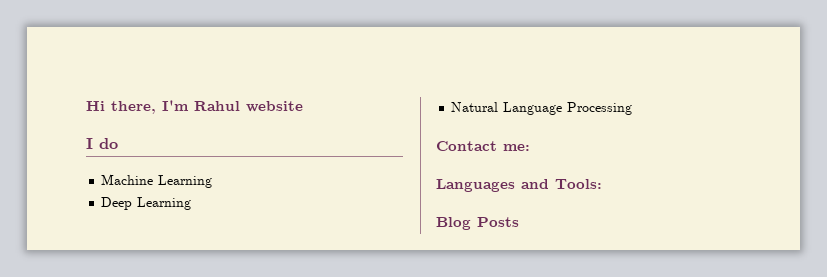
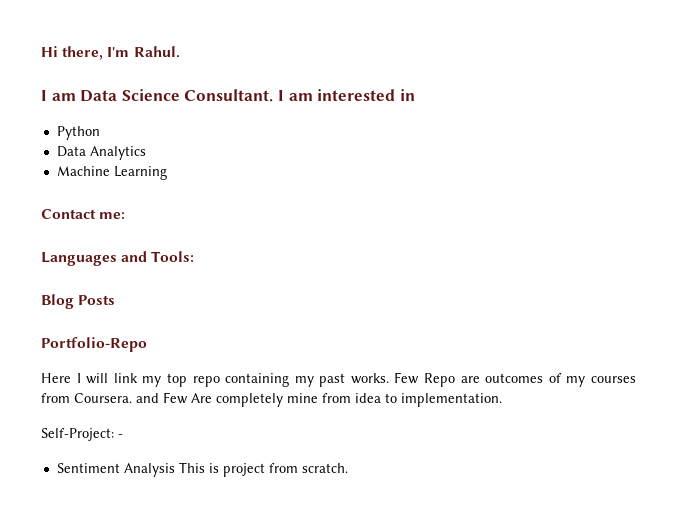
[194,101,303,112] [86,138,118,149] [101,174,213,188] [101,197,192,210] [451,102,633,115] Rahul website // I do // Machine Learning // Deep Learning // Natural Language Processing -> [133,46,180,58] [41,89,415,102] [56,126,100,140] [56,146,146,160] [56,166,167,180] Rahul. // I am Data Science Consultant. I am interested in // Python // Data Analytics // Machine Learning
(519, 222) none -> [41,337,147,352] [41,372,636,387] [41,392,502,407] [41,428,123,441] [56,462,348,477] // Portfolio-Repo // Here I will link my top repo containing my past works. Few Repo are outcomes of my courses from Coursera. and Few Are completely mine from idea to implementation. // Self-Project: - // Sentiment Analysis This is project from scratch.

